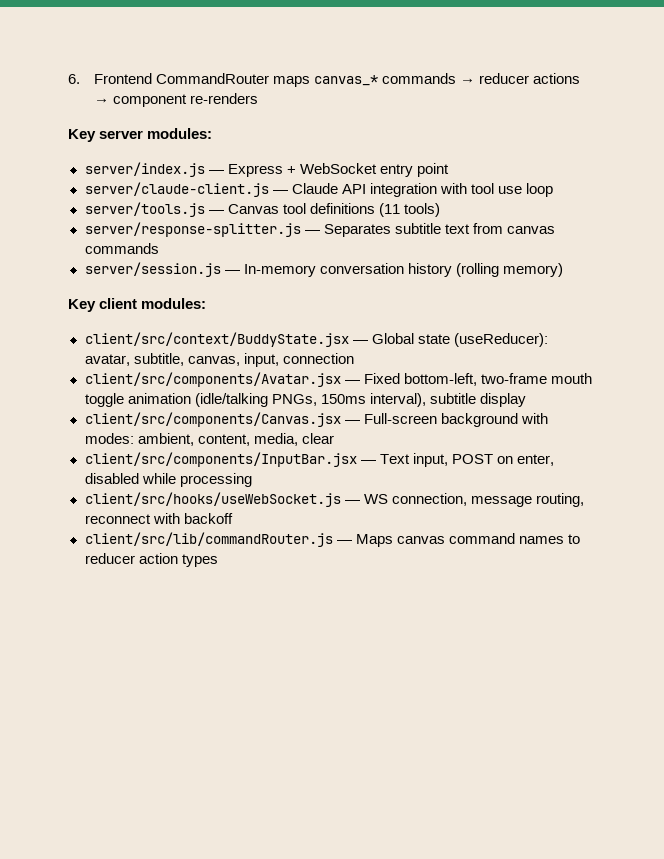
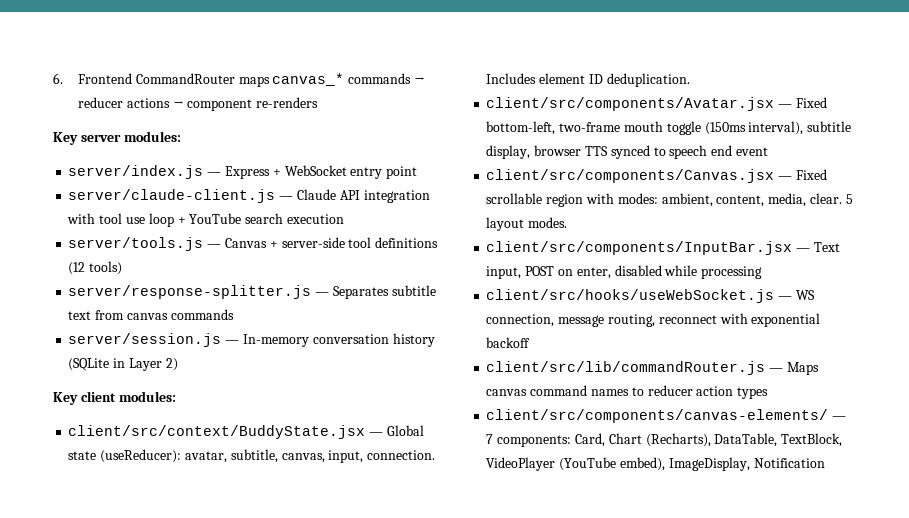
(553, 190) none -> [177,213,344,224] + YouTube search execution
(279, 209) none -> [269,237,345,248] + server-side
[378,203,400,217] (11 -> [68,262,86,275] (12
[455,263,563,277] (rolling memory) -> [68,358,178,371] (SQLite in Layer 2)
[282,353,354,364] connection -> [367,450,436,460] [486,73,690,87] connection. Includes element ID deduplication.
[127,393,526,407] animation (idle/talking PNGs, 150ms interval), subtitle display -> [704,121,852,135] [486,145,768,159] (150ms interval), subtitle display, browser TTS synced to speech end event
[363,413,518,427] Full-screen background -> [795,169,827,180] [486,193,584,207] Fixed scrollable region
[301,433,334,444] clear -> [809,193,853,204] [486,217,568,231] clear. 5 layout modes.
(180, 518) none -> [751,313,821,327] exponential
(218, 560) none -> [486,409,847,423] [486,433,843,447] [486,457,825,471] // client/src/components/canvas-elements/ — 7 components: Card, Chart (Recharts), DataTable, TextBlock, VideoPlayer (YouTube embed), ImageDisplay, Notification

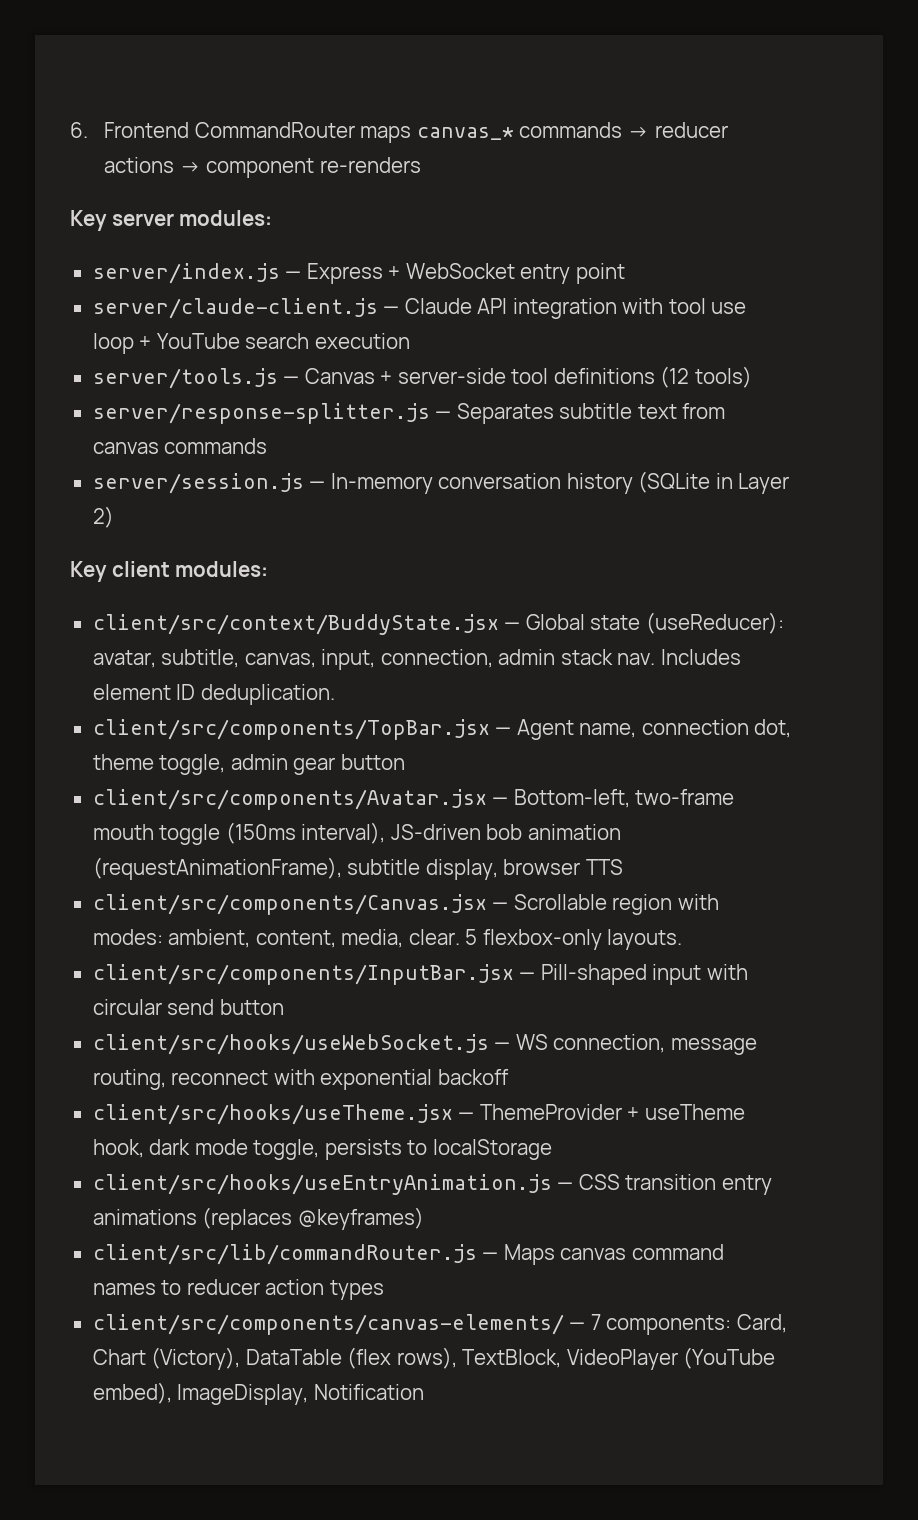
[367,450,436,460] connection. -> [380,649,656,668] connection, admin stack nav.
(690, 80) none -> [92,719,792,740] [92,754,405,775] // client/src/components/TopBar.jsx — Agent name, connection dot, theme toggle, admin gear button
[795,97,827,108] [486,121,556,135] Fixed bottom-left, -> [513,789,630,808] Bottom-left,
(804, 128) none -> [390,824,621,840] [92,857,342,880] JS-driven bob animation (requestAnimationFrame),
[610,145,768,159] synced to speech end event -> (623, 867) none
[795,169,827,180] [486,193,543,204] Fixed scrollable -> [513,894,607,910] Scrollable
[486,217,568,231] layout modes. -> [482,929,683,950] flexbox-only layouts.
[813,242,840,252] [486,265,763,279] Text input, POST on enter, disabled while processing -> [540,964,748,985] [92,999,284,1015] Pill-shaped input with circular send button
(531, 342) none -> [92,1104,745,1125] [92,1139,552,1160] [92,1174,772,1195] [92,1207,424,1230] // client/src/hooks/useTheme.jsx — ThemeProvider + useTheme hook, dark mode toggle, persists to localStorage // client/src/hooks/useEntryAnimation.js — CSS transition entry animations (replaces @keyframes)
[645,433,778,447] (Recharts), DataTable, -> [151,1347,457,1370] (Victory), DataTable (flex rows),

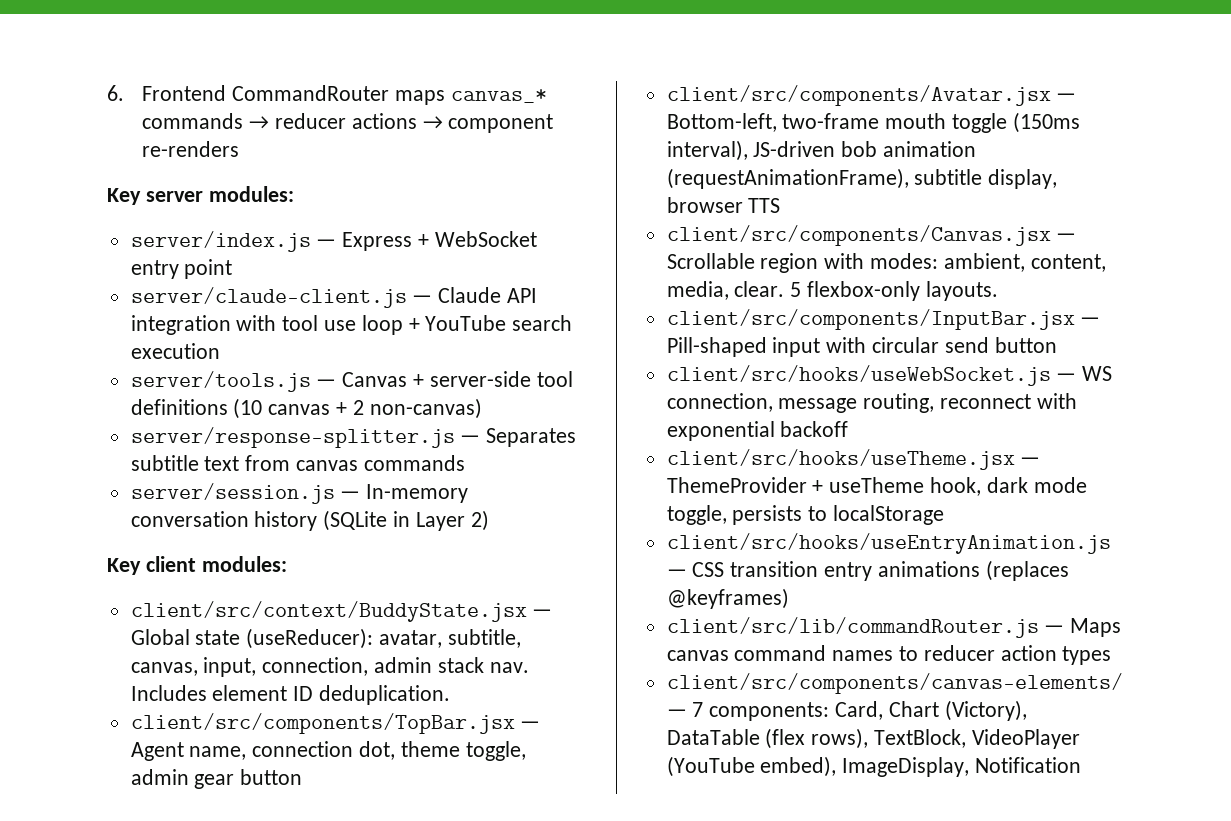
[660,366,752,388] (12 tools) -> [233,398,482,419] (10 canvas + 2 non-canvas)

